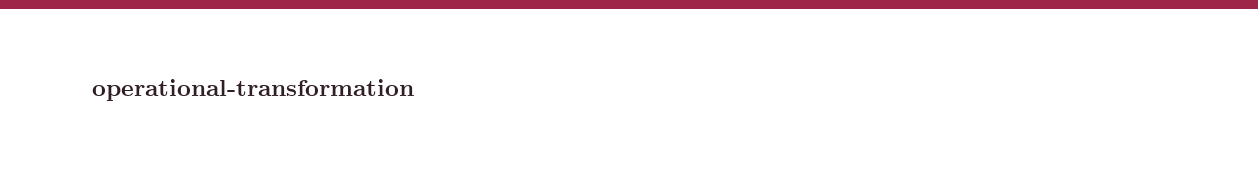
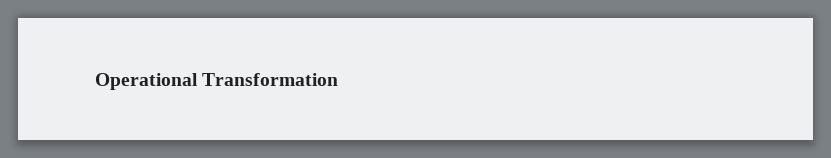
[92,79,414,101] operational-transformation -> [95,73,339,90] Operational Transformation

